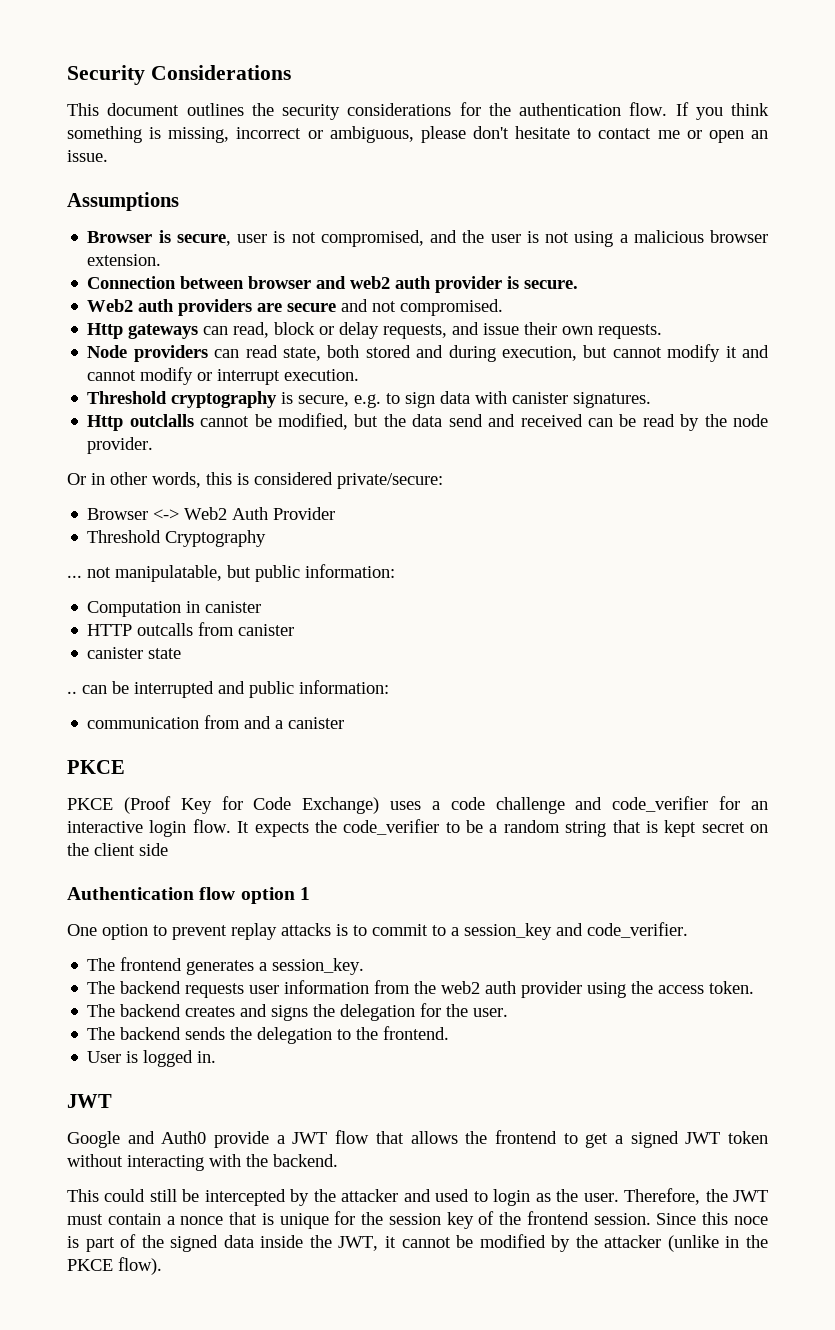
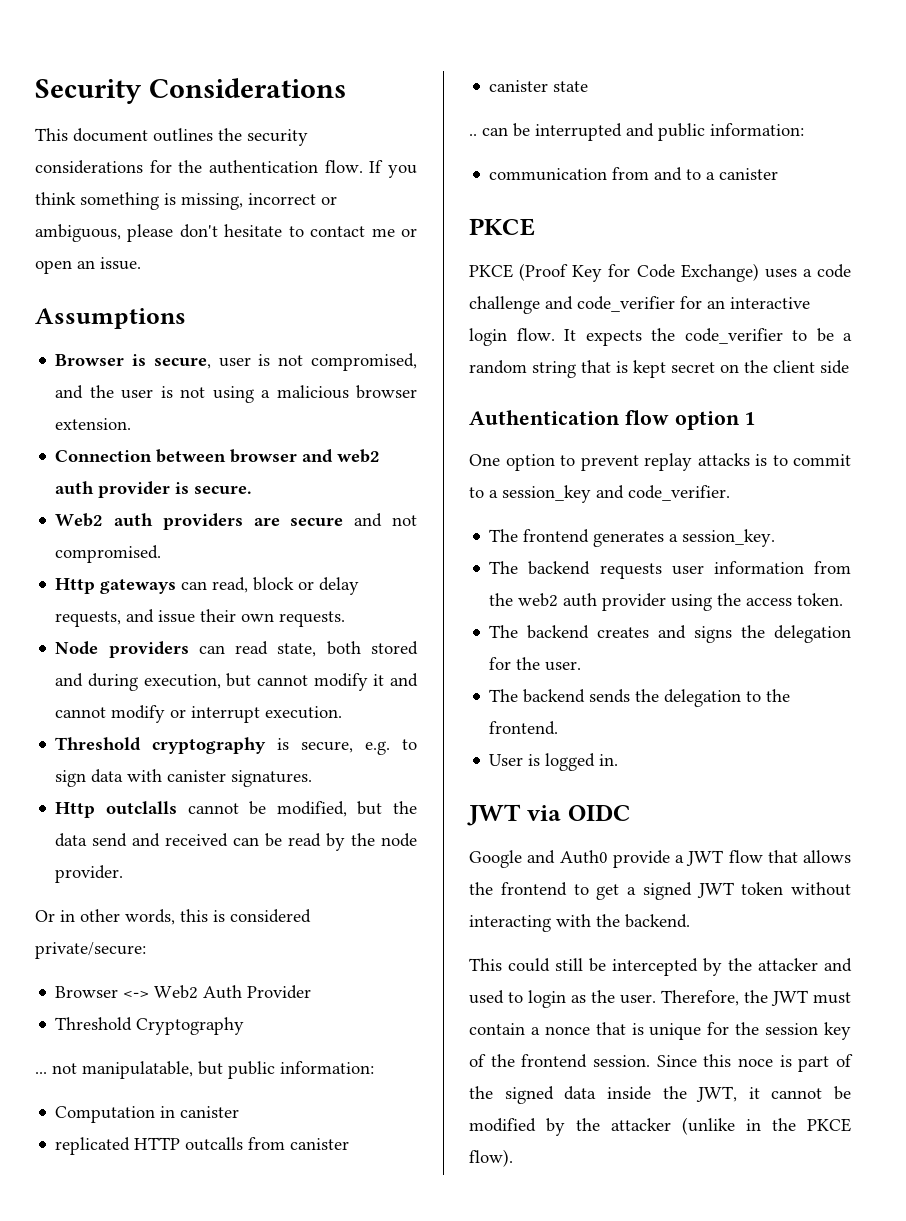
(262, 607) none -> [55,1137,131,1155] replicated
(272, 722) none -> [686,169,702,180] to
(112, 1101) none -> [526,804,631,821] via OIDC

